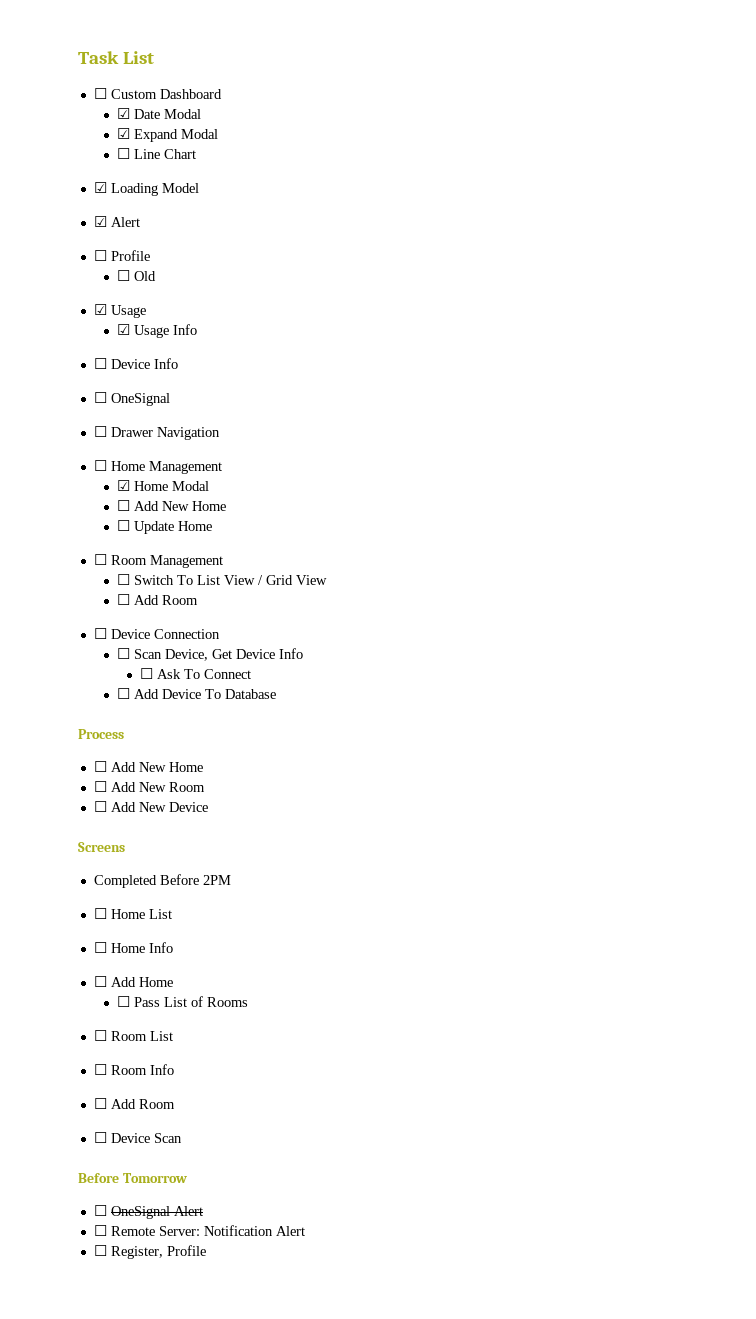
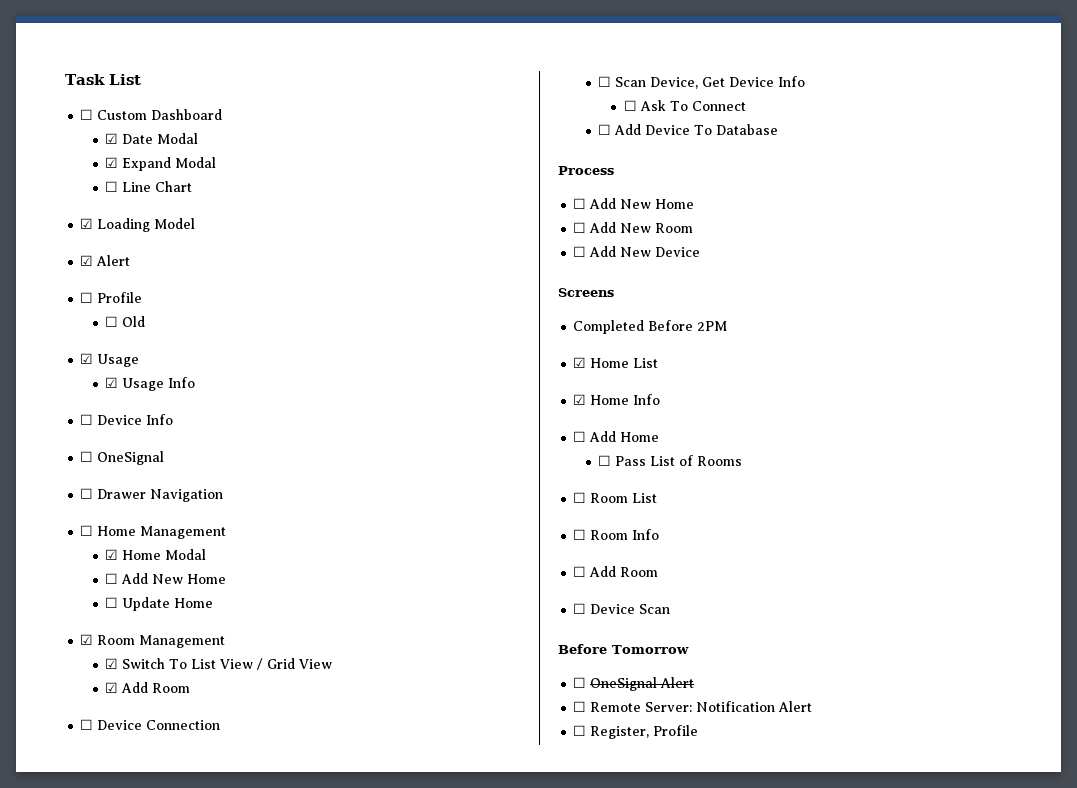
[93,554,107,565] ☐ -> [80,634,94,645] ☑
[117,574,131,585] ☐ -> [105,658,119,669] ☑
[117,594,131,605] ☐ -> [105,682,119,693] ☑
[93,908,107,919] ☐ -> [573,357,587,368] ☑
[93,942,107,953] ☐ -> [573,394,587,405] ☑

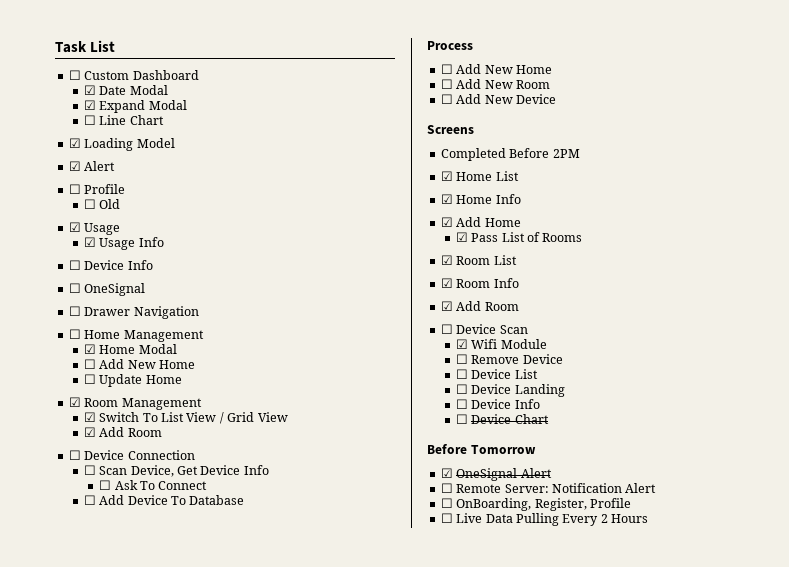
[573,431,587,442] ☐ -> [440,217,453,227] ☑
[598,455,612,466] ☐ -> [455,232,468,242] ☑
[573,492,587,503] ☐ -> [440,255,453,265] ☑
[573,529,587,540] ☐ -> [440,278,453,288] ☑
[573,566,587,577] ☐ -> [440,301,453,311] ☑
(671, 609) none -> [455,339,547,349] [455,354,563,364] [455,369,538,379] [455,384,565,397] [455,399,540,409] [455,414,549,424] // ☑ Wifi Module // ☐ Remove Device // ☐ Device List // ☐ Device Landing // ☐ Device Info // ☐ Device Chart
[573,677,587,688] ☐ -> [440,468,453,478] ☑
(587, 730) none -> [456,498,532,511] OnBoarding,
(699, 730) none -> [440,513,648,526] // ☐ Live Data Pulling Every 2 Hours

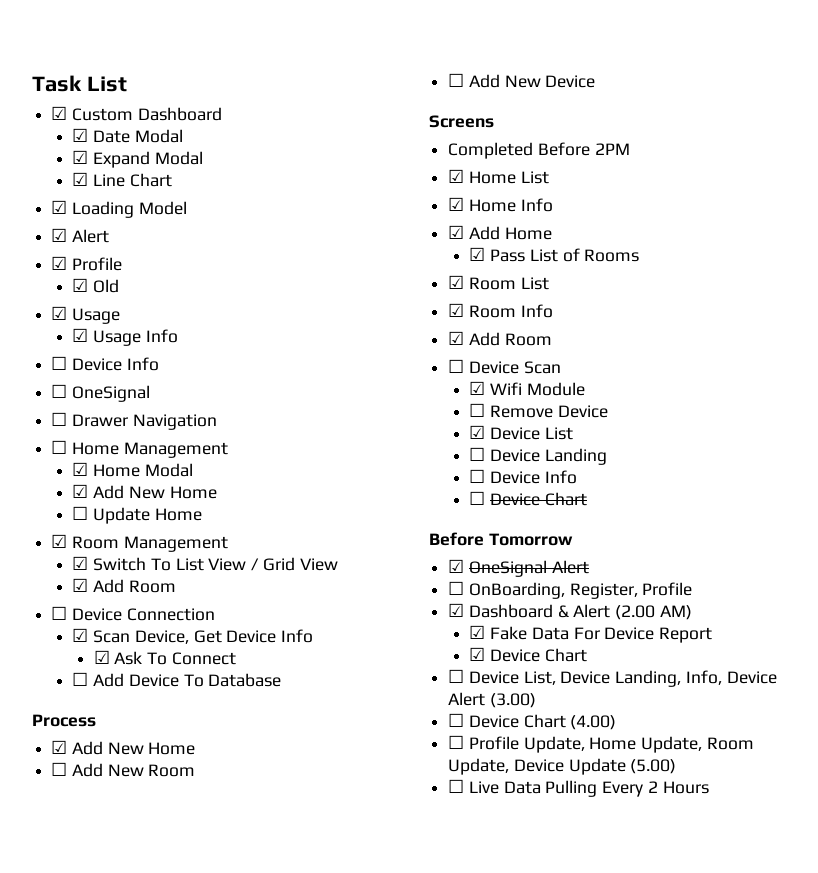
[68,70,81,80] ☐ -> [51,106,68,120] ☑
[83,115,96,125] ☐ -> [72,172,89,186] ☑
[68,184,126,194] [83,199,96,209] ☐ Profile // ☐ -> [51,256,122,271] [72,278,89,292] ☑ Profile // ☑
[83,359,96,369] ☐ -> [72,484,89,498] ☑
[83,465,96,475] ☐ -> [72,628,89,642] ☑
[99,480,112,490] ☐ -> [93,650,110,664] ☑
[440,64,453,74] ☐ -> [51,740,68,754] ☑
[455,369,468,379] ☐ -> [469,425,486,439] ☑
[440,483,657,493] // ☐ Remote Server: Notification Alert -> (589, 567) none
(631, 503) none -> [448,603,692,620] [469,625,713,643] [469,647,587,662] [448,669,777,687] [448,692,536,708] [448,713,617,730] [448,735,754,753] [448,758,677,775] // ☑ Dashboard & Alert (2.00 AM) // ☑ Fake Data For Device Report // ☑ Device Chart // ☐ Device List, Device Landing, Info, Device Alert (3.00) // ☐ Device Chart (4.00) // ☐ Profile Update, Home Update, Room Update, Device Update (5.00)

